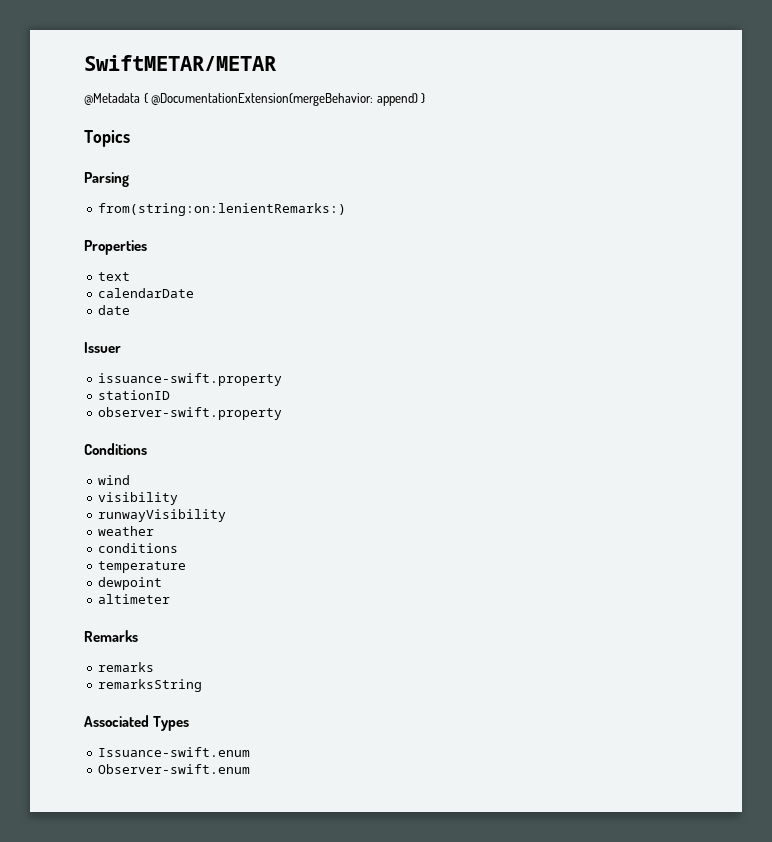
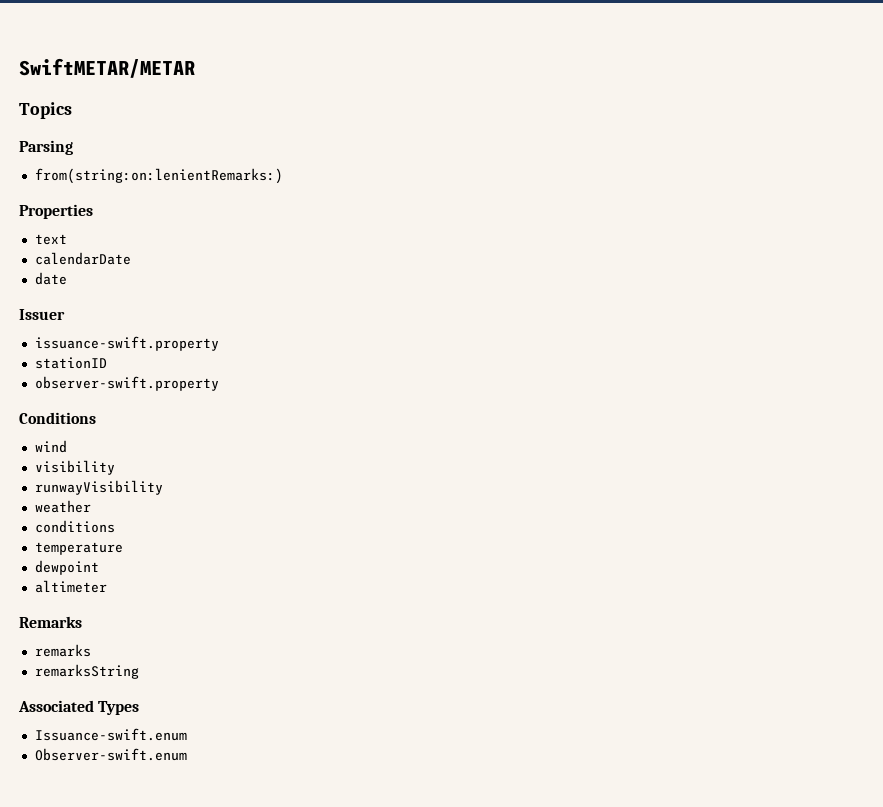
[84,93,426,106] // @Metadata { @DocumentationExtension(mergeBehavior: append) } -> (195, 68) none

